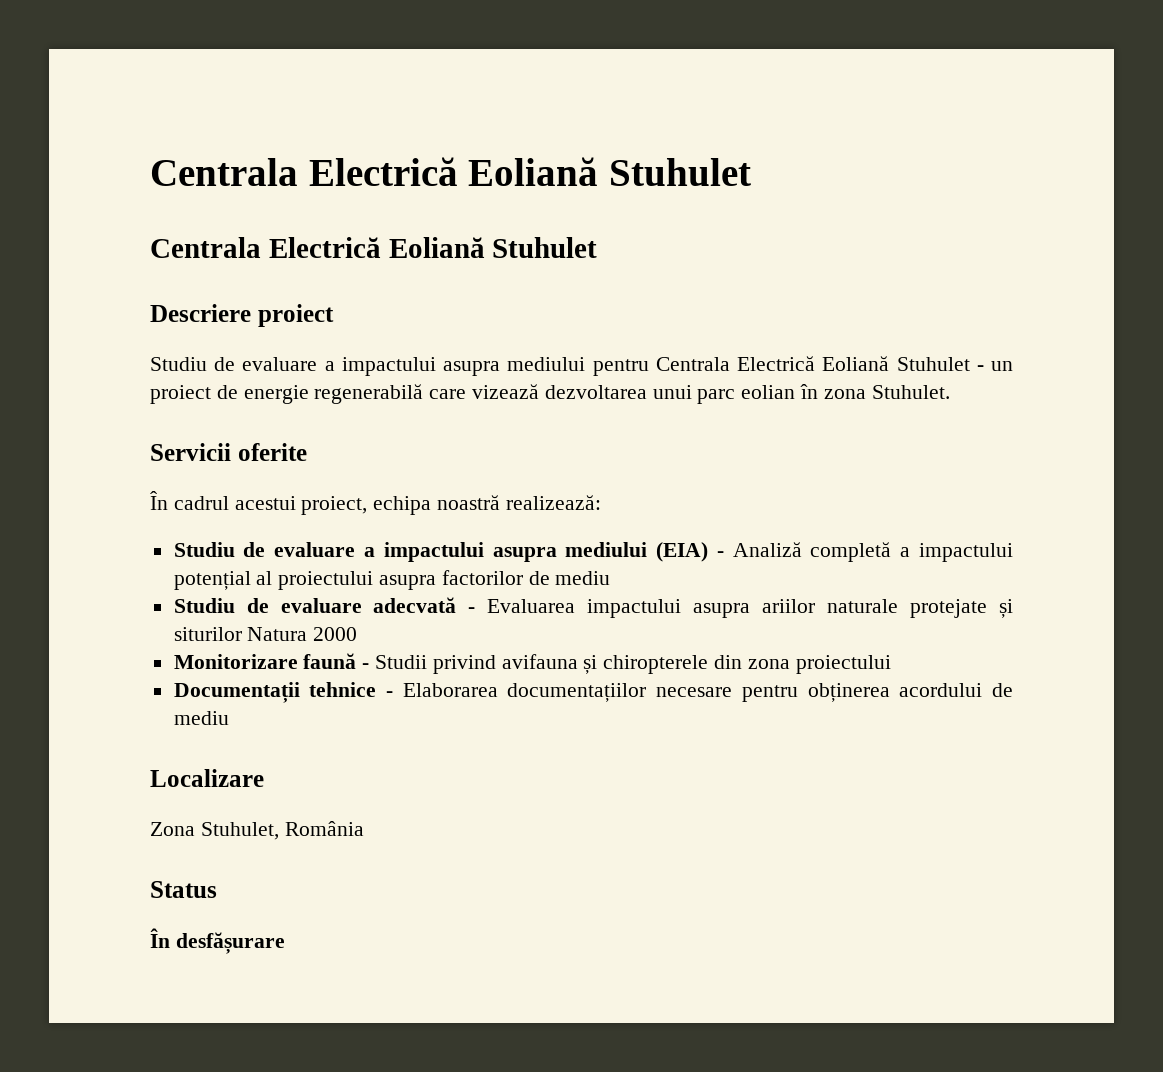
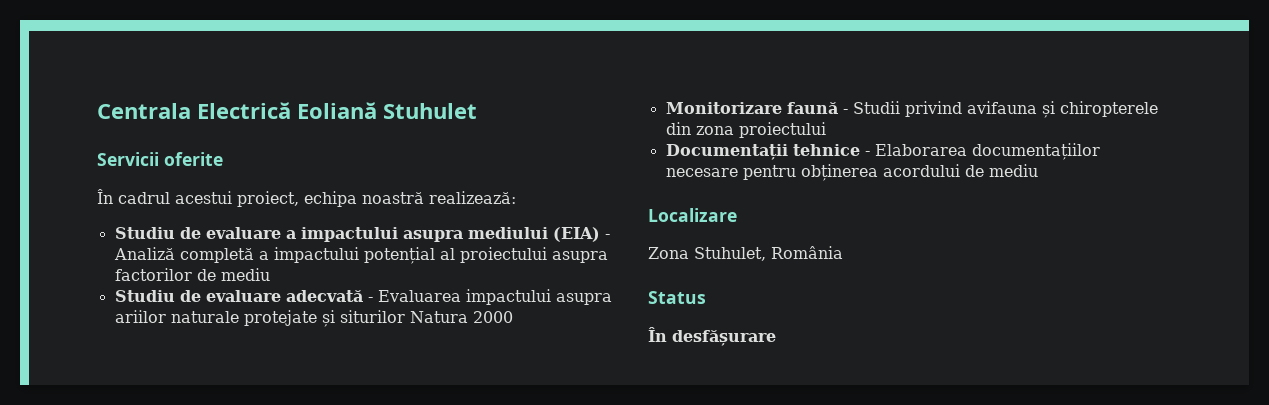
[150,157,751,186] [150,237,598,258] [150,304,334,327] [150,356,1014,376] [150,384,950,404] Centrala Electrică Eoliană Stuhulet // Centrala Electrică Eoliană Stuhulet // Descriere proiect // Studiu de evaluare a impactului asupra mediului pentru Centrala Electrică Eoliană Stuhulet - un proiect de energie regenerabilă care vizează dezvoltarea unui parc eolian în zona Stuhulet. -> [97,102,477,119] Centrala Electrică Eoliană Stuhulet

